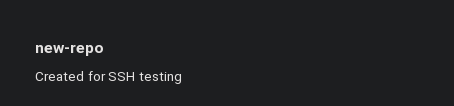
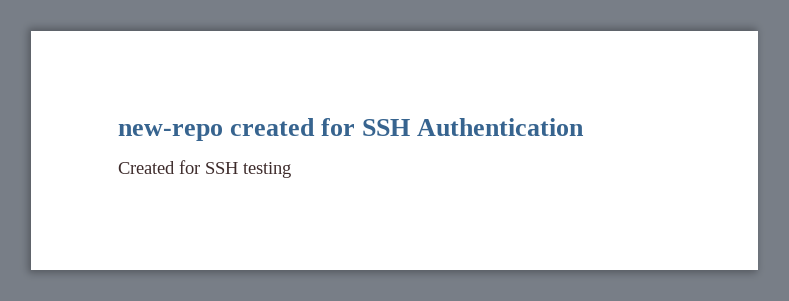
(104, 50) none -> [230,118,585,136] created for SSH Authentication

